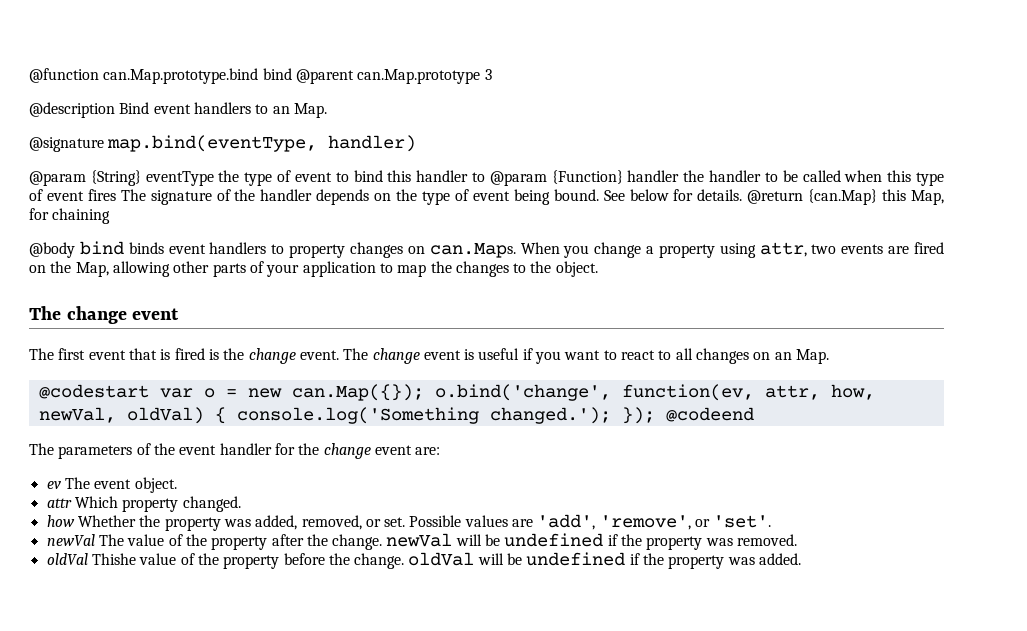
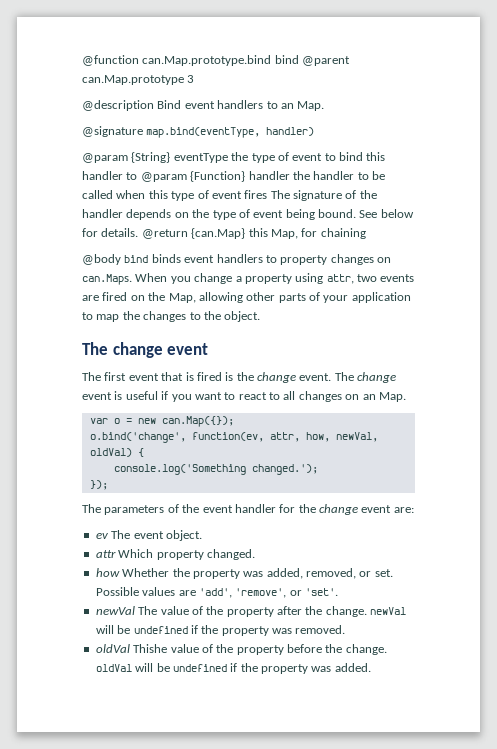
[38,384,149,399] @codestart -> (406, 397) none
(424, 392) none -> (234, 421) //
(226, 415) none -> (144, 452) //
(611, 415) none -> (318, 469) //
[665,407,754,422] @codeend -> (108, 485) none

